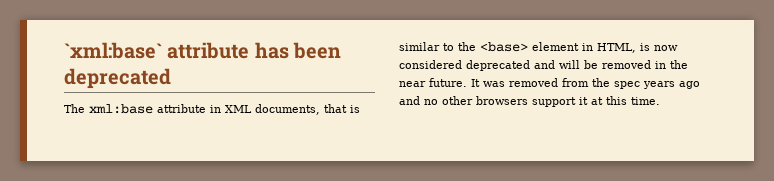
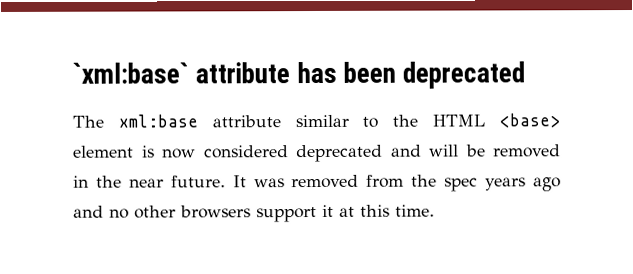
[210,104,360,115] in XML documents, that is -> (281, 121) none
(476, 46) none -> [432,114,486,127] HTML
[582,43,636,53] in HTML, -> (134, 151) none

